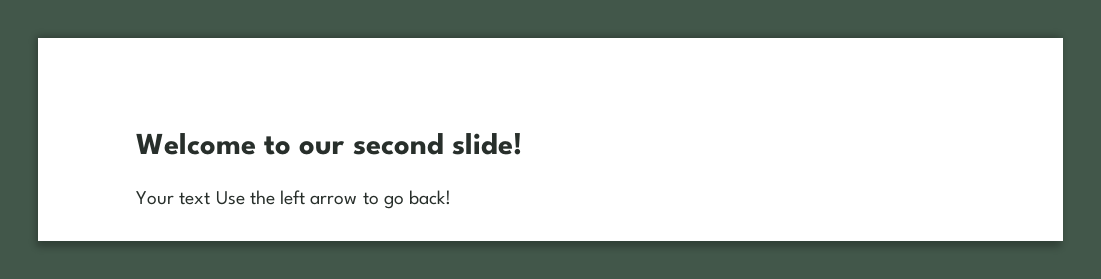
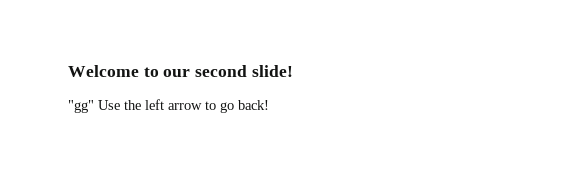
[136,191,211,205] Your text -> [68,100,94,113] "gg"

